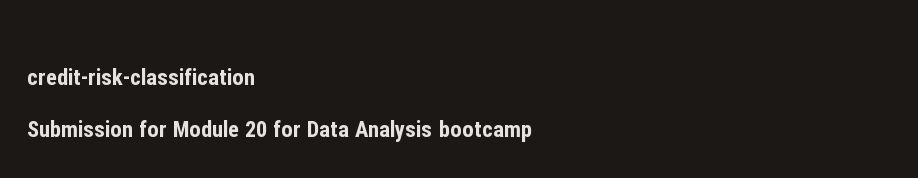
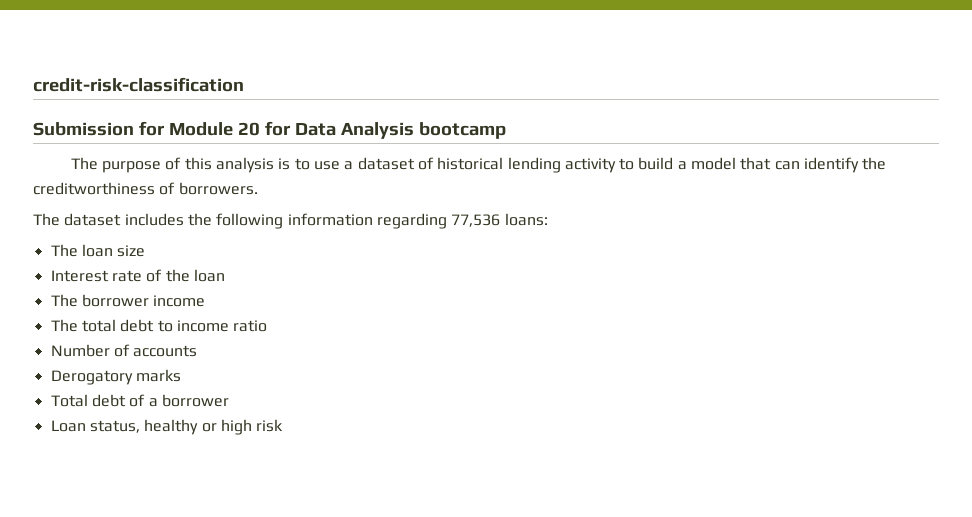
(532, 131) none -> [70,157,887,173] [33,182,258,195] [33,213,548,229] [50,244,146,257] [50,269,225,282] [50,294,206,307] [50,319,268,332] [50,344,198,357] [50,369,181,385] [50,394,229,407] [50,419,284,435] // The purpose of this analysis is to use a dataset of historical lending activity to build a model that can identify the creditworthiness of borrowers. // The dataset includes the following information regarding 77,536 loans: // The loan size // Interest rate of the loan // The borrower income // The total debt to income ratio // Number of accounts // Derogatory marks // Total debt of a borrower // Loan status, healthy or high risk

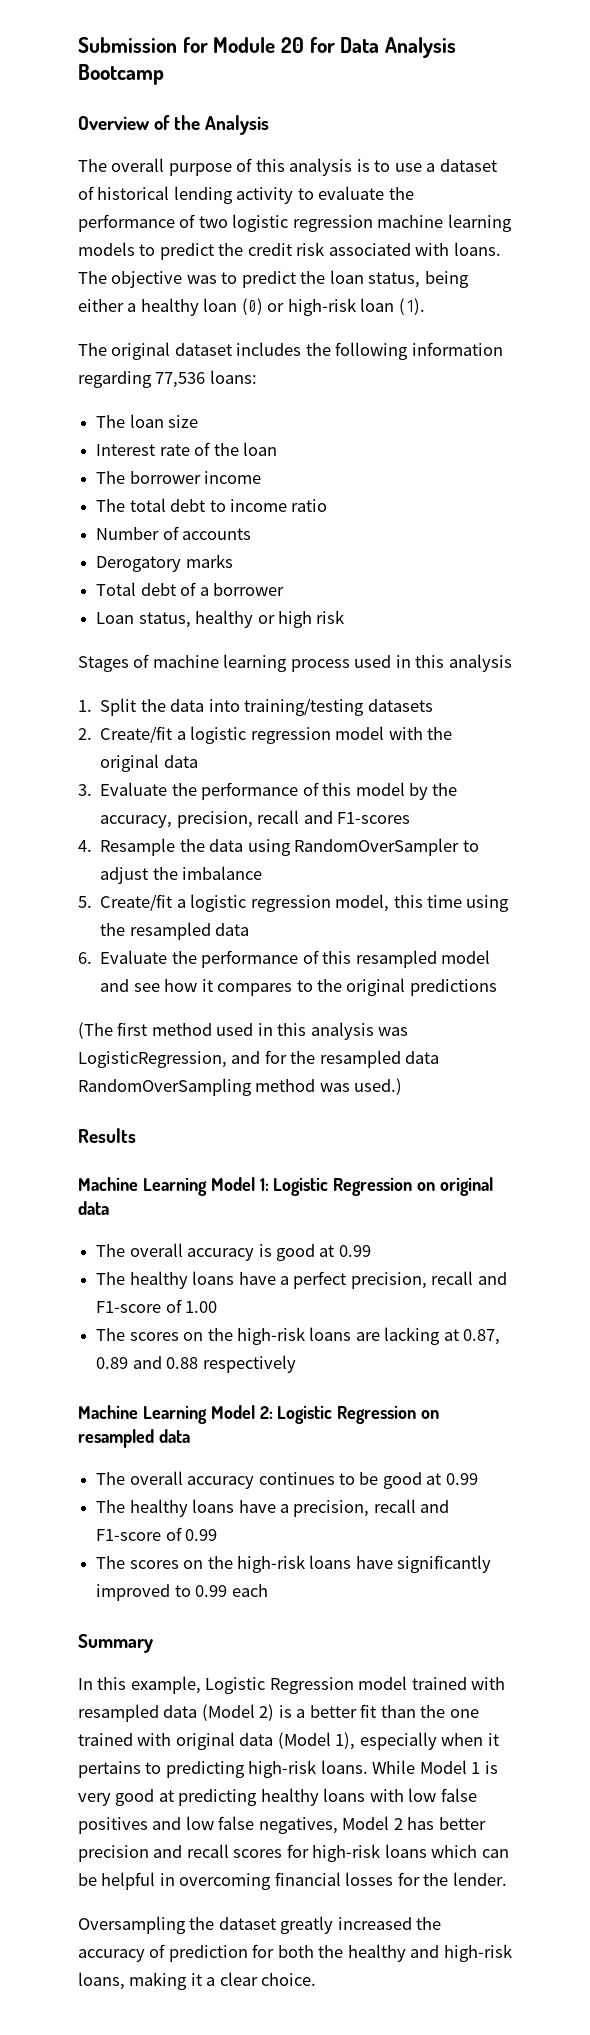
[33,77,244,92] credit-risk-classification // -> (78, 45) none
[418,122,506,139] [70,157,98,170] bootcamp // The -> [78,64,164,85] [78,115,270,135] [78,158,165,172] Bootcamp // Overview of the Analysis // The overall
[638,157,887,173] [33,182,258,195] [33,213,60,226] build a model that can identify the creditworthiness of borrowers. // The -> [318,186,414,200] [78,214,512,232] [78,242,501,260] [78,270,469,288] [78,298,425,316] [78,342,171,360] evaluate the performance of two logistic regression machine learning models to predict the credit risk associated with loans. The objective was to predict the loan status, being either a healthy loan (0) or high-risk loan (1). // The original
(284, 425) none -> [78,654,512,672] [78,698,433,716] [78,726,452,744] [100,754,198,772] [78,782,458,800] [100,810,411,828] [78,838,479,856] [100,866,263,884] [78,894,510,912] [100,922,250,940] [78,950,490,968] [100,978,497,996] [78,1022,409,1040] [78,1050,440,1068] [78,1078,403,1096] [78,1128,136,1143] [78,1177,494,1196] [78,1201,109,1215] [96,1243,371,1261] [96,1271,507,1289] [96,1299,218,1313] [96,1327,501,1345] [96,1355,296,1373] [78,1405,440,1424] [78,1429,190,1448] [96,1471,478,1489] [96,1499,450,1517] [96,1527,218,1541] [96,1555,492,1573] [96,1584,268,1601] [78,1634,153,1653] [78,1676,506,1694] [78,1704,479,1722] [78,1732,499,1750] [78,1760,498,1778] [78,1788,477,1806] [78,1816,486,1834] [78,1844,509,1862] [78,1872,507,1890] [78,1916,442,1934] [78,1944,512,1962] [78,1972,317,1990] // Stages of machine learning process used in this analysis // 1. Split the data into training/testing datasets // 2. Create/fit a logistic regression model with the original data // 3. Evaluate the performance of this model by the accuracy, precision, recall and F1-scores // 4. Resample the data using RandomOverSampler to adjust the imbalance // 5. Create/fit a logistic regression model, this time using the resampled data // 6. Evaluate the performance of this resampled model and see how it compares to the original predictions // (The first method used in this analysis was LogisticRegression, and for the resampled data RandomOverSampling method was used.) // Results // Machine Learning Model 1: Logistic Regression on original data // The overall accuracy is good at 0.99 // The healthy loans have a perfect precision, recall and F1-score of 1.00 // The scores on the high-risk loans are lacking at 0.87, 0.89 and 0.88 respectively // Machine Learning Model 2: Logistic Regression on resampled data // The overall accuracy continues to be good at 0.99 // The healthy loans have a precision, recall and F1-score of 0.99 // The scores on the high-risk loans have significantly improved to 0.99 each // Summary // In this example, Logistic Regression model trained with resampled data (Model 2) is a better fit than the one trained with original data (Model 1), especially when it pertains to predicting high-risk loans. While Model 1 is very good at predicting healthy loans with low false positives and low false negatives, Model 2 has better precision and recall scores for high-risk loans which can be helpful in overcoming financial losses for the lender. // Oversampling the dataset greatly increased the accuracy of prediction for both the healthy and high-risk loans, making it a clear choice.

